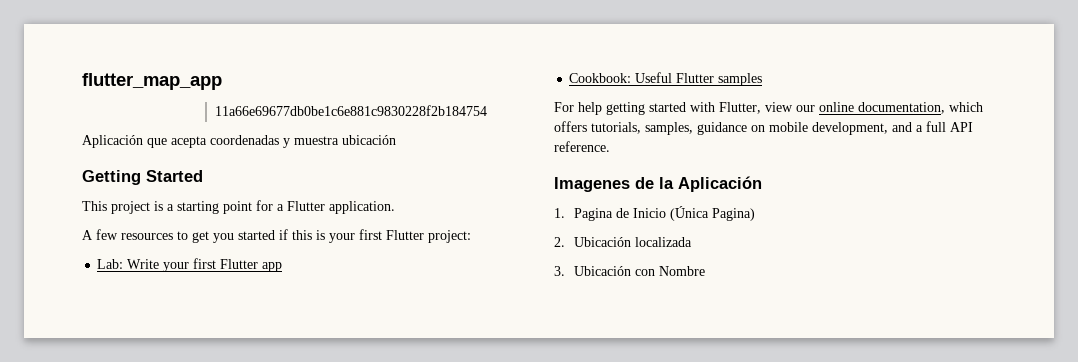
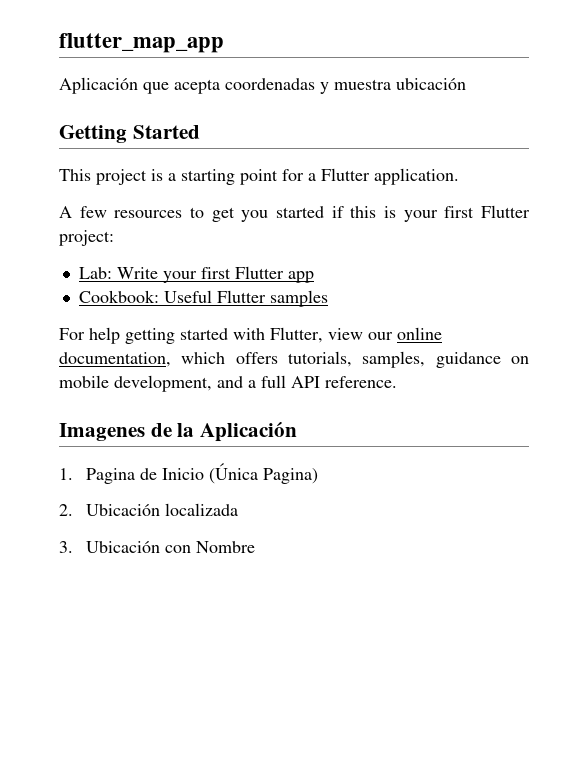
[214,105,487,116] // 11a66e69677db0be1c6e881c9830228f2b184754 -> (224, 43) none

